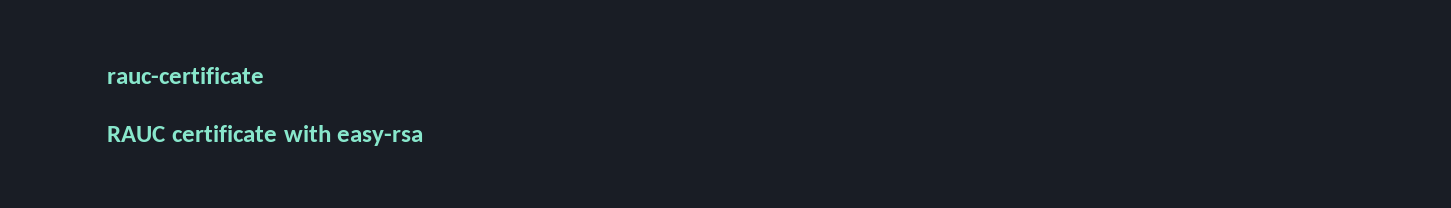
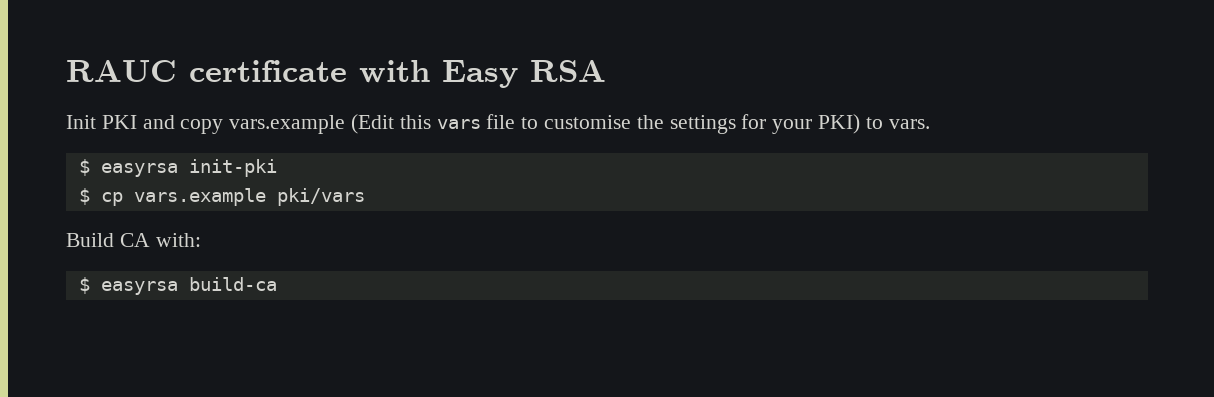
[107,67,264,84] rauc-certificate // -> (66, 71) none
[337,130,424,146] easy-rsa -> [442,60,606,88] [66,114,930,134] [78,159,277,177] [78,188,365,206] [66,233,201,247] [78,277,277,295] Easy RSA // Init PKI and copy vars.example (Edit this vars file to customise the settings for your PKI) to vars. // $ easyrsa init-pki // $ cp vars.example pki/vars // Build CA with: // $ easyrsa build-ca

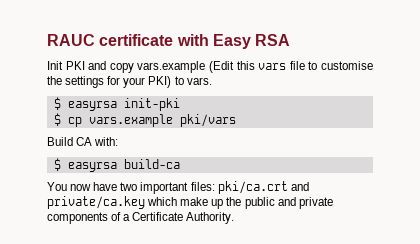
(277, 284) none -> [47,181,309,194] [47,196,333,209] [47,212,235,224] // You now have two important files: pki/ca.crt and private/ca.key which make up the public and private components of a Certificate Authority.

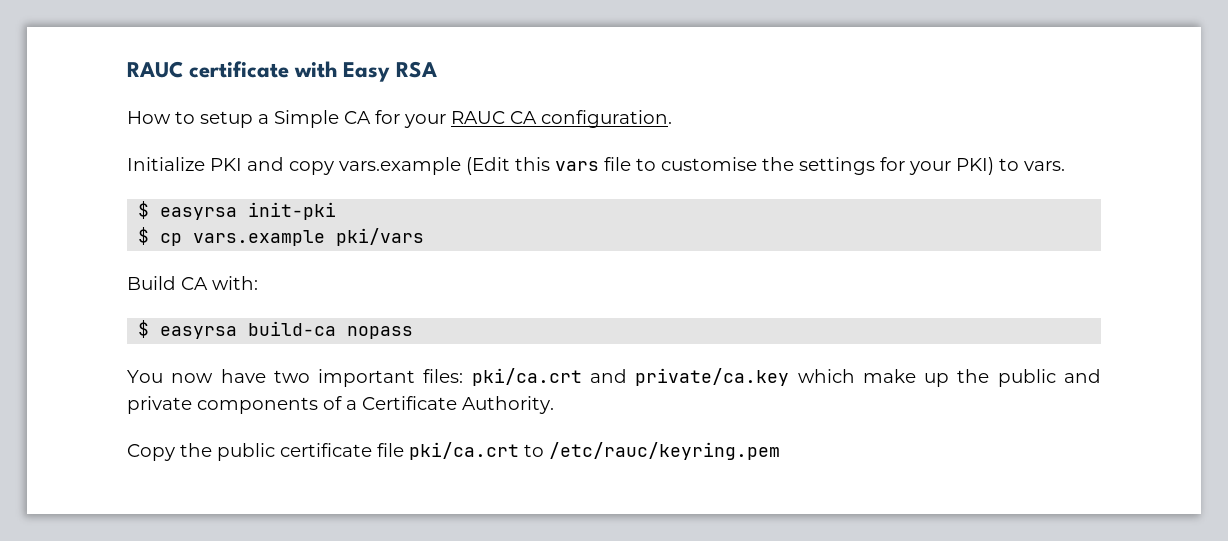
[47,61,63,70] Init -> [127,110,672,128] [127,157,205,171] How to setup a Simple CA for your RAUC CA configuration. // Initialize
(180, 164) none -> [347,326,414,339] nopass
(235, 218) none -> [127,442,780,461] // Copy the public certificate file pki/ca.crt to /etc/rauc/keyring.pem

